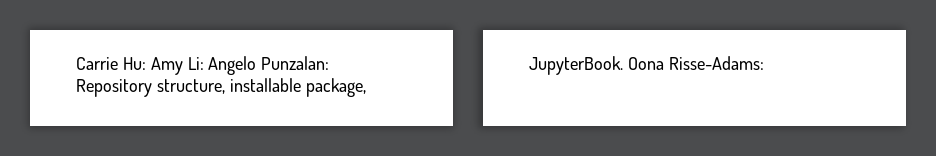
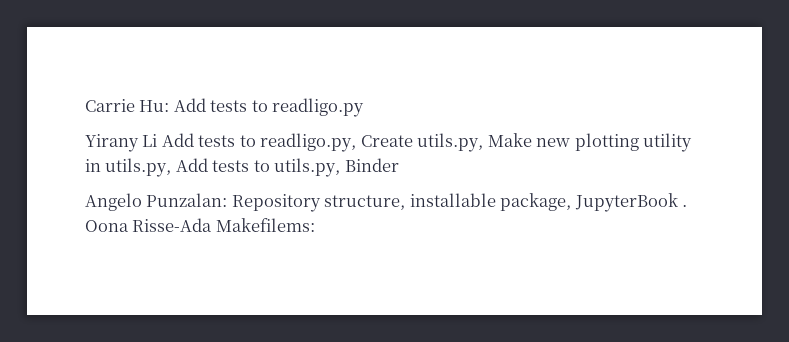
[150,57,204,75] Amy Li: -> [173,98,365,117] [85,133,693,152] [85,158,399,177] Add tests to readligo.py // Yirany Li Add tests to readligo.py, Create utils.py, Make new plotting utility in utils.py, Add tests to utils.py, Binder //
[529,56,764,75] JupyterBook. Oona Risse-Adams: -> [574,193,688,212] [85,218,315,232] JupyterBook . Oona Risse-Ada Makefilems:

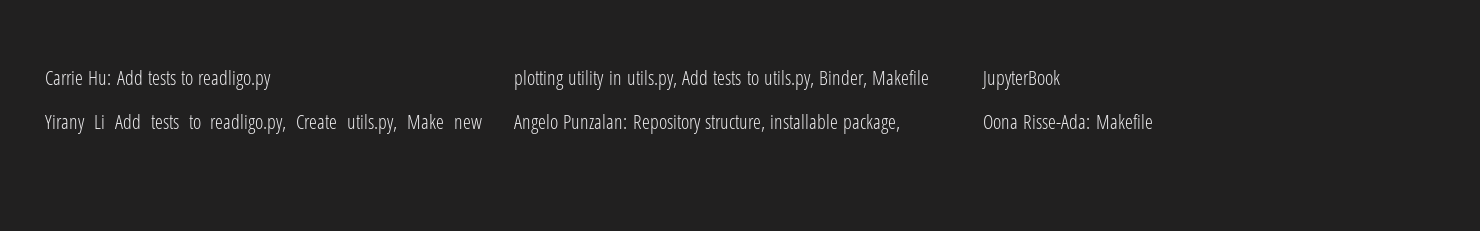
[344,158,399,172] Binder -> [819,70,930,88] Binder, Makefile
[682,204,688,207] [85,218,315,232] . Oona Risse-Ada Makefilems: -> [983,114,1153,129] // Oona Risse-Ada: Makefile

